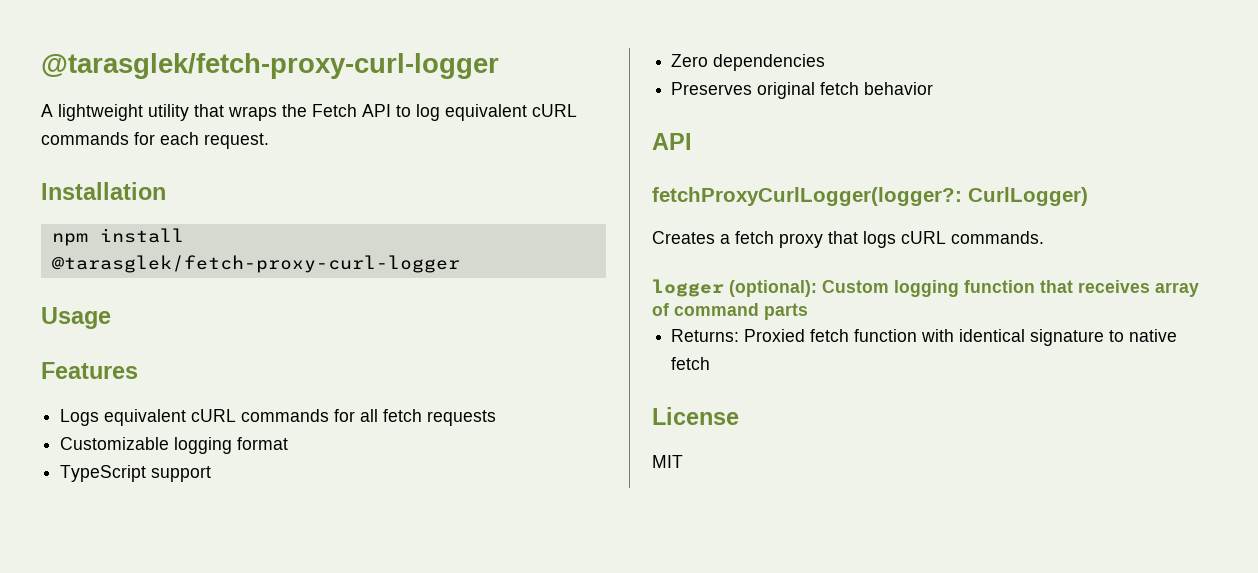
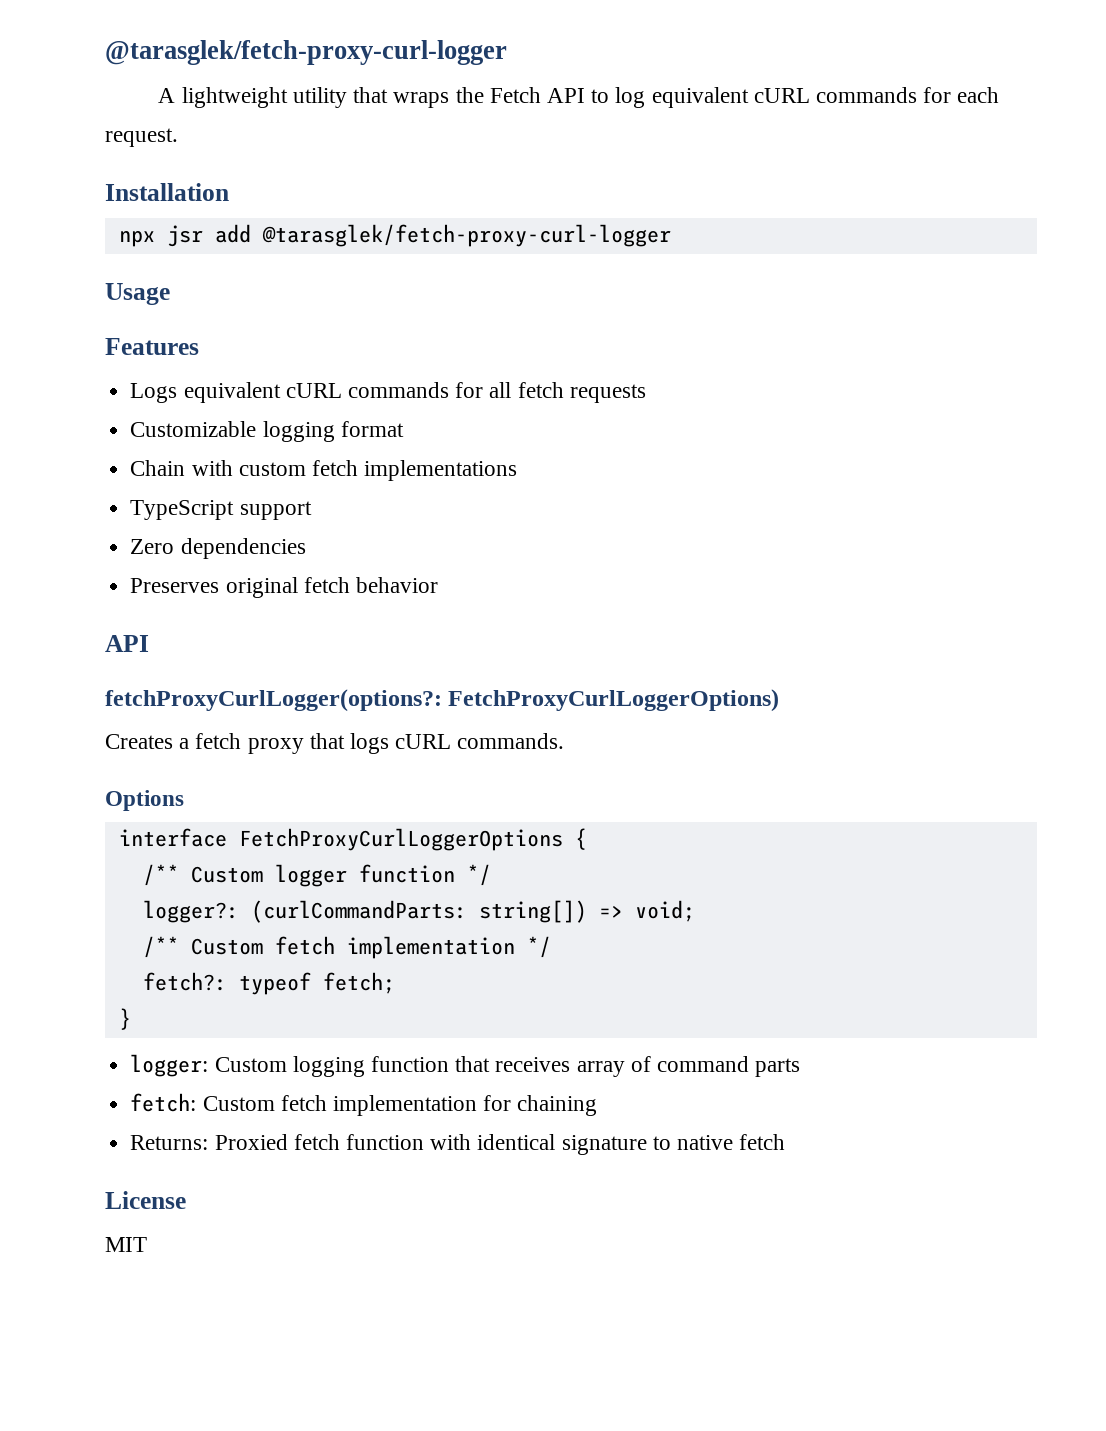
[51,228,184,246] npm install -> [118,224,251,247] npx jsr add
(289, 443) none -> [130,460,518,481] // Chain with custom fetch implementations
[652,187,1088,206] fetchProxyCurlLogger(logger?: CurlLogger) -> [105,689,780,712] fetchProxyCurlLogger(options?: FetchProxyCurlLoggerOptions)
[652,279,817,297] logger (optional): -> [105,790,184,811] [118,828,587,851] [142,864,491,887] [142,900,695,923] [142,936,551,959] [142,972,395,995] [118,1008,131,1030] [130,1054,209,1077] Options // interface FetchProxyCurlLoggerOptions { // /** Custom logger function */ // logger?: (curlCommandParts: string[]) => void; // /** Custom fetch implementation */ // fetch?: typeof fetch; // } // logger:
(808, 311) none -> [130,1093,598,1116] // fetch: Custom fetch implementation for chaining

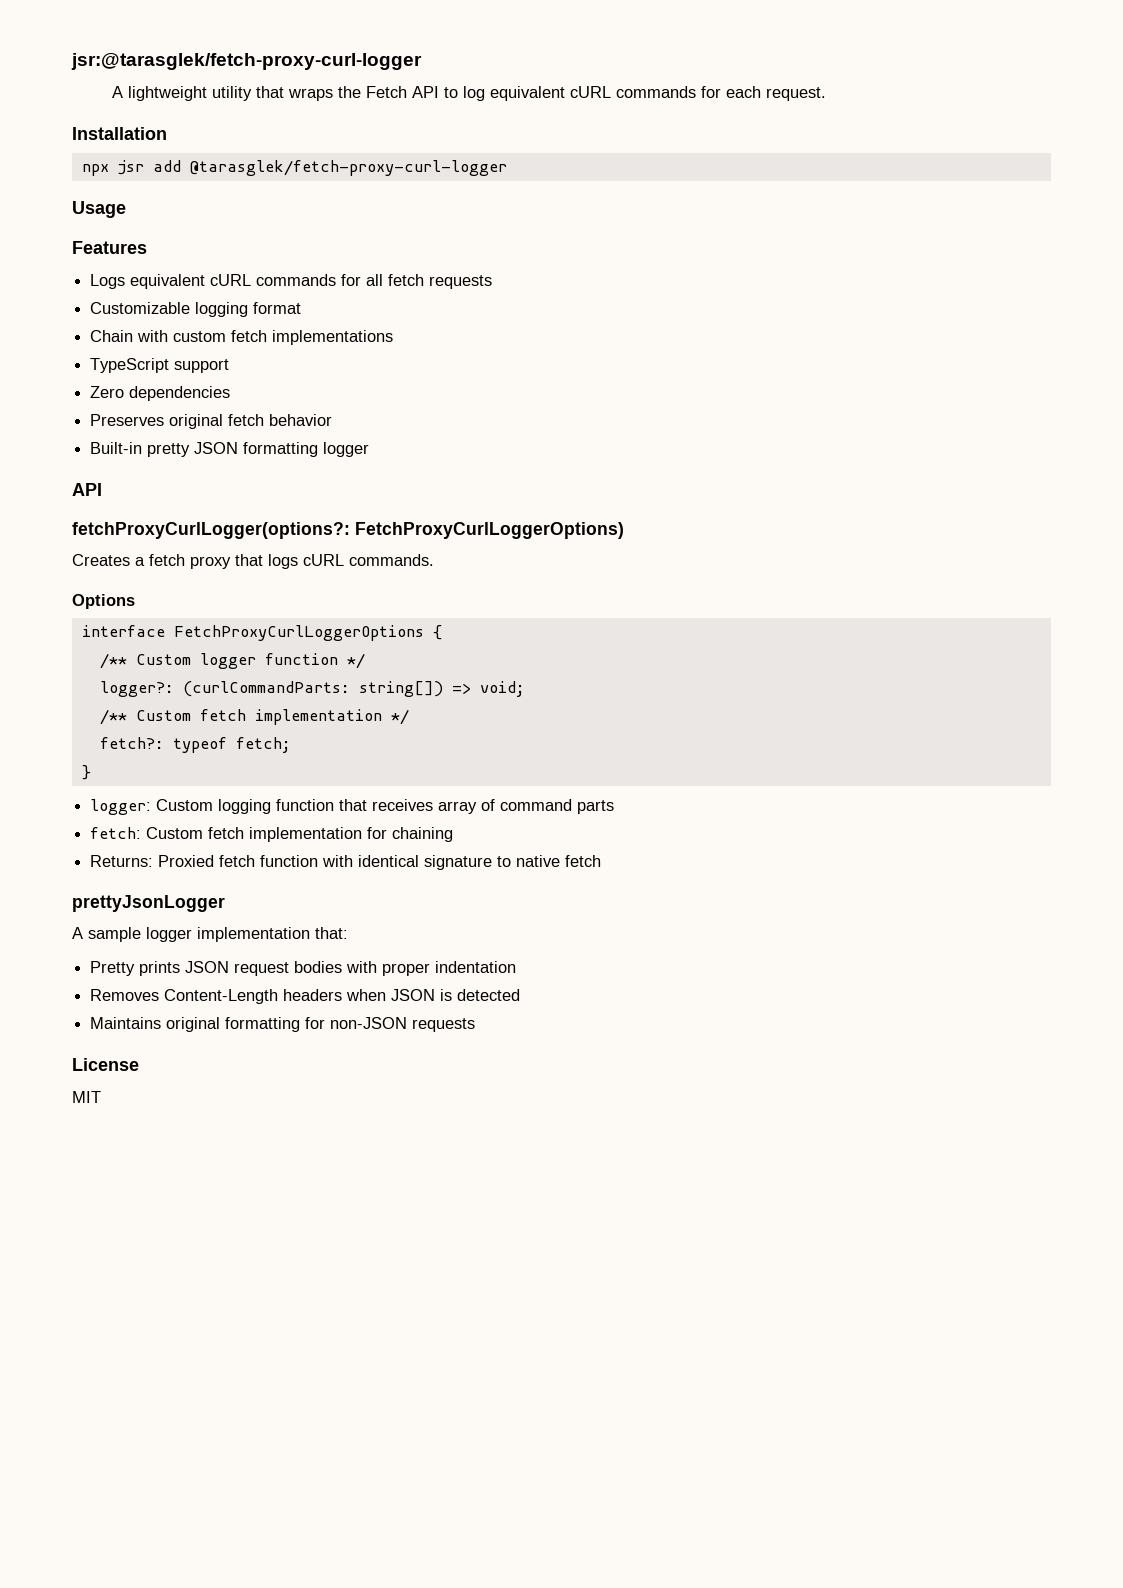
[105,40,507,65] @tarasglek/fetch-proxy-curl-logger -> [71,53,422,70] jsr:@tarasglek/fetch-proxy-curl-logger
(438, 585) none -> [90,442,370,457] // Built-in pretty JSON formatting logger
(786, 1142) none -> [72,895,225,912] [72,927,348,942] [90,961,517,976] [90,989,521,1004] [90,1017,476,1032] // prettyJsonLogger // A sample logger implementation that: // Pretty prints JSON request bodies with proper indentation // Removes Content-Length headers when JSON is detected // Maintains original formatting for non-JSON requests

